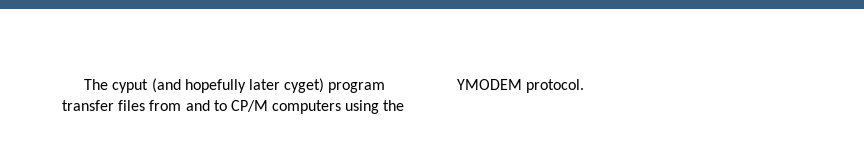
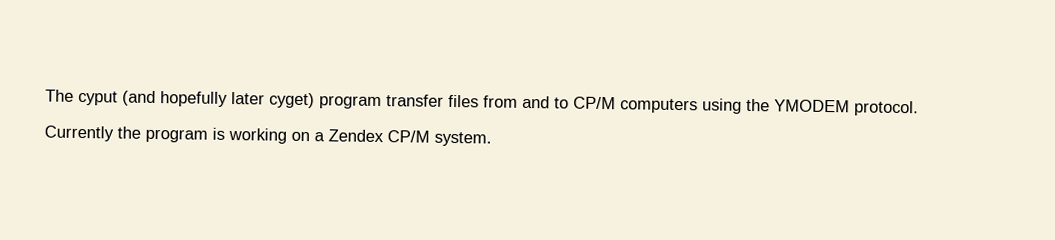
(585, 86) none -> [44,125,492,147] // Currently the program is working on a Zendex CP/M system.

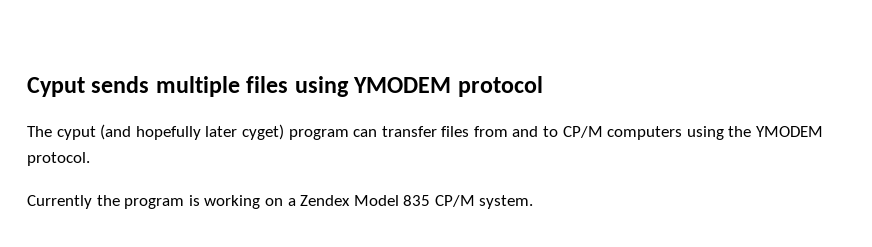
(45, 95) none -> [27,76,543,97] Cyput sends multiple files using YMODEM protocol //
(382, 102) none -> [353,129,378,137] can
(384, 136) none -> [353,195,431,206] Model 835

